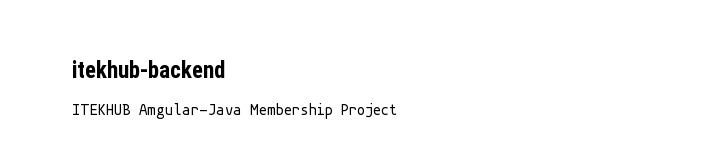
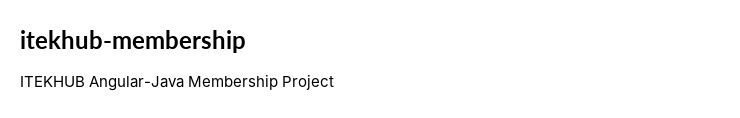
[72,60,225,78] itekhub-backend -> [20,30,246,53] itekhub-membership
[139,103,242,119] Amgular-Java -> [89,76,185,91] Angular-Java

